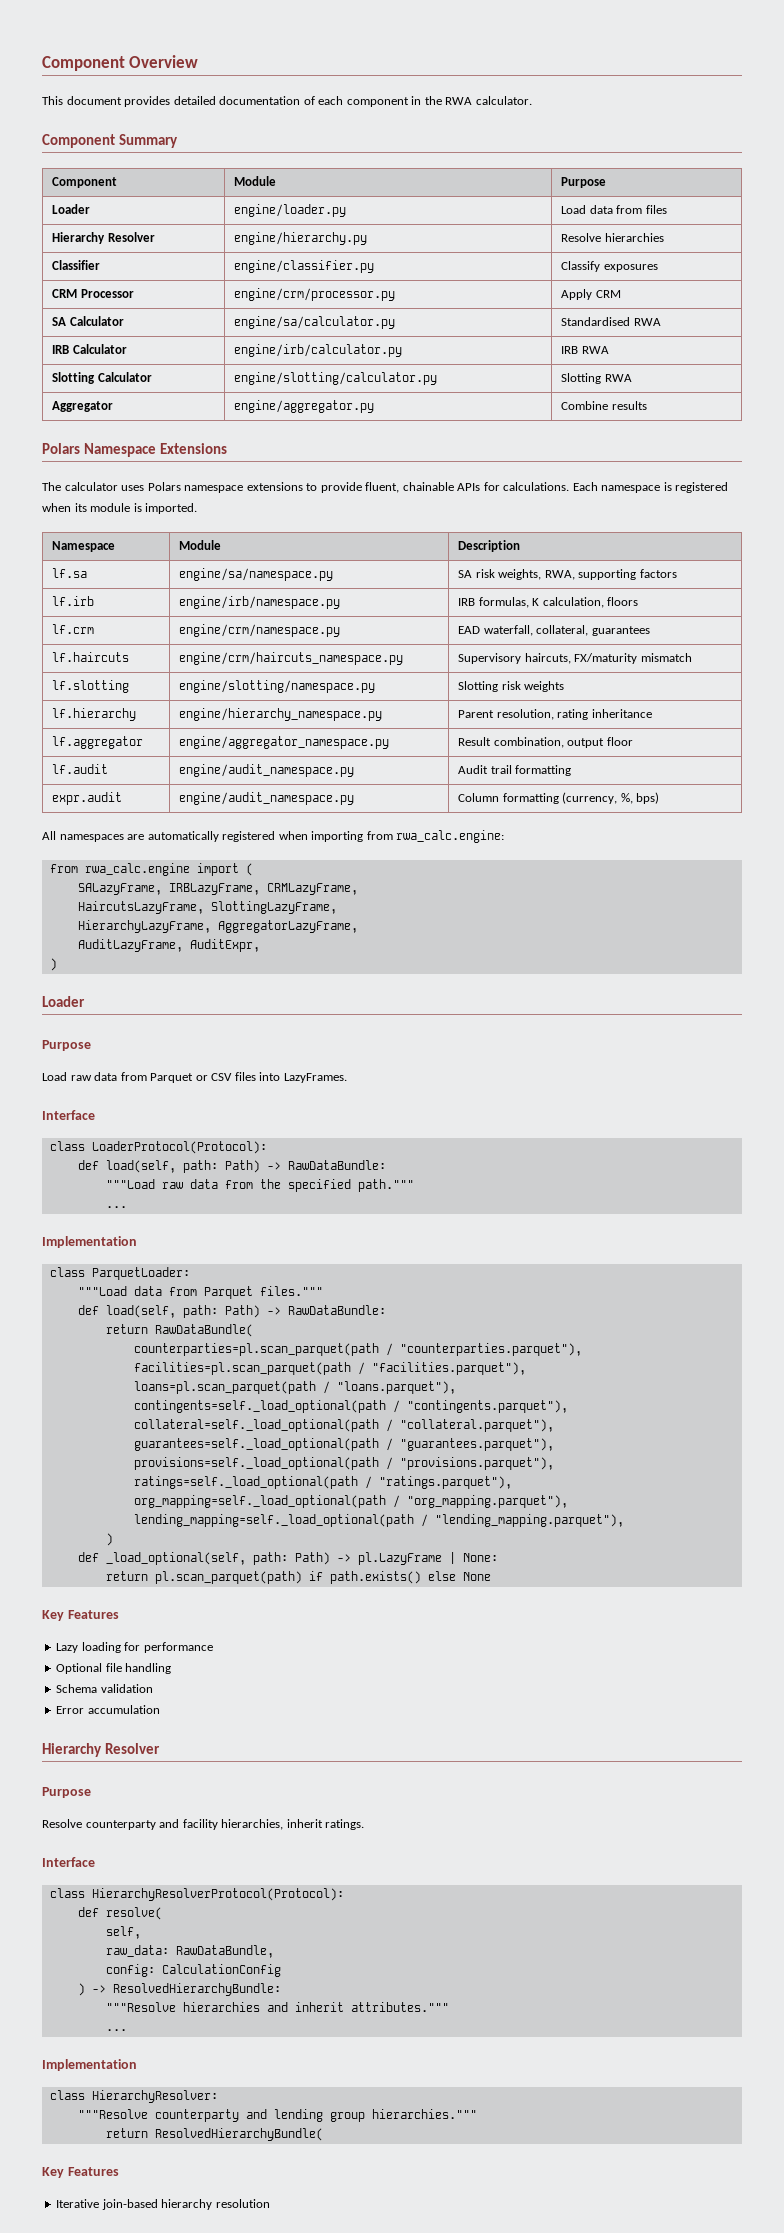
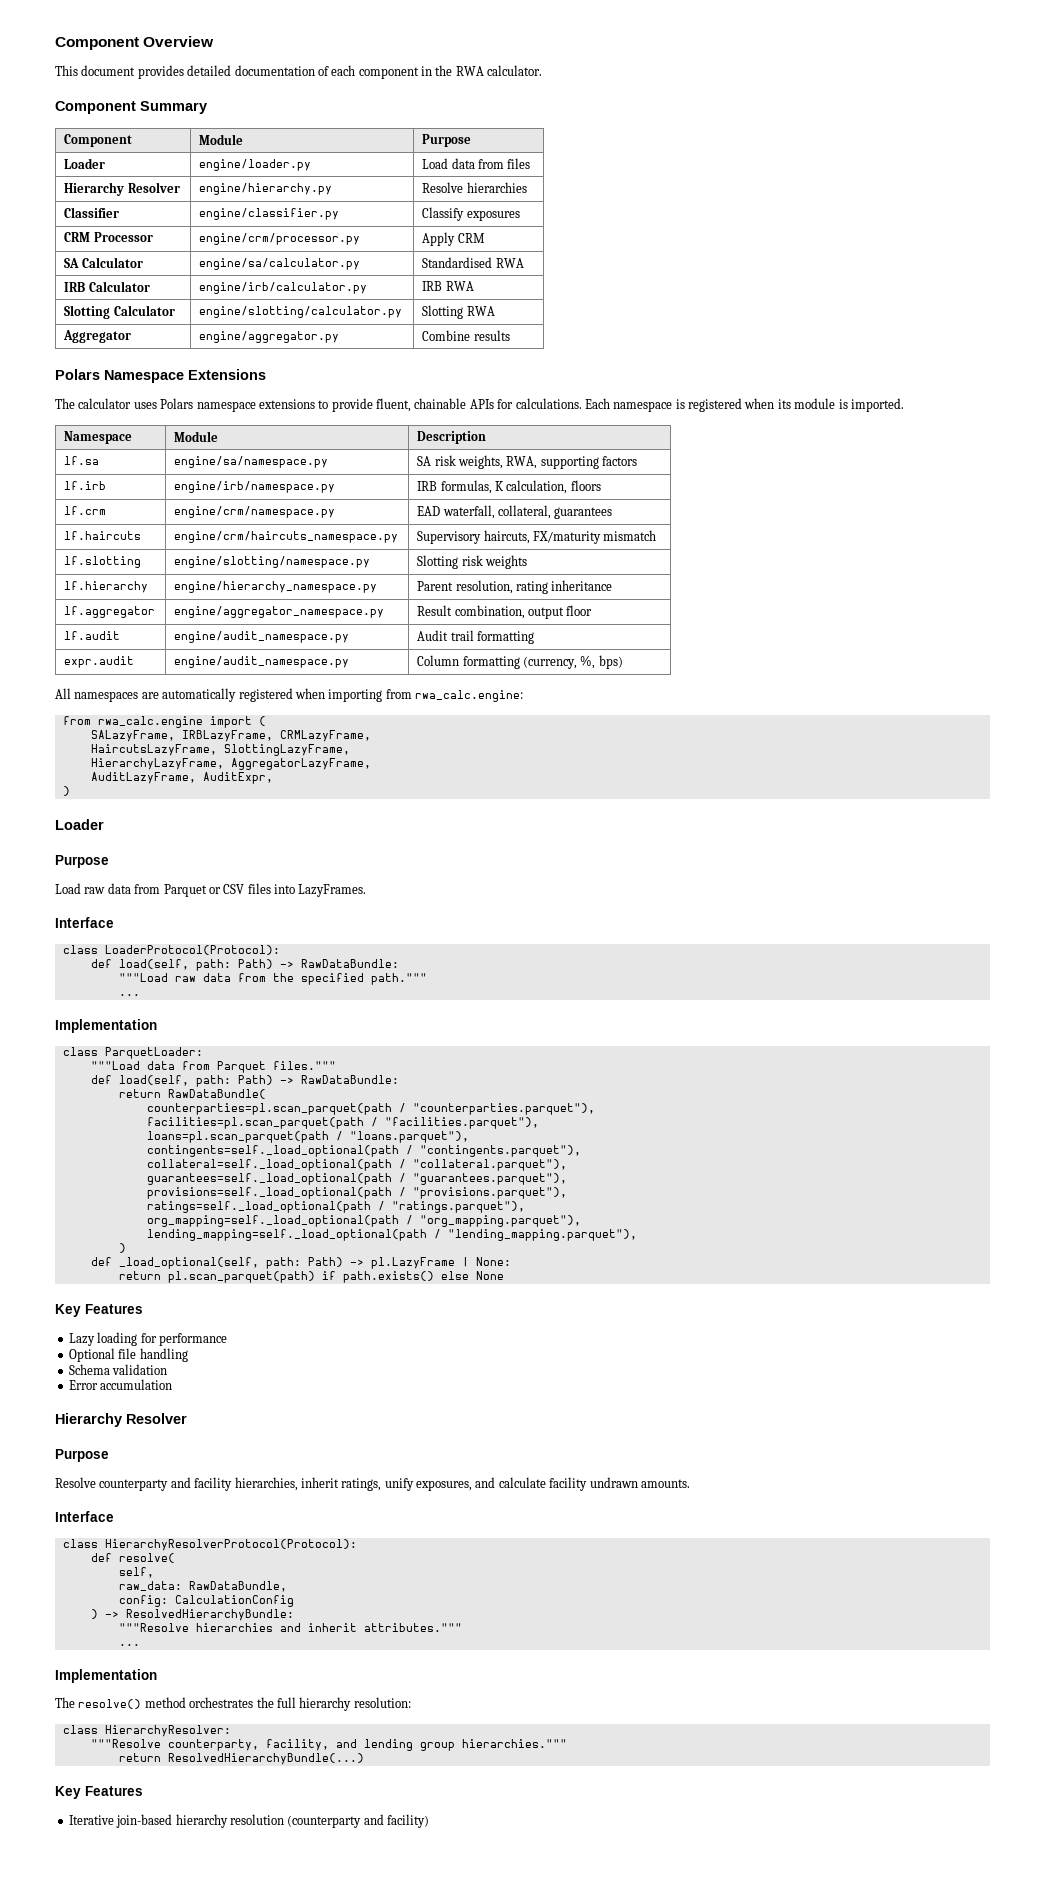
[325,1819,365,1830] ratings. -> [341,1477,690,1491] ratings, unify exposures, and calculate facility undrawn amounts.
(137, 2065) none -> [55,1697,411,1711] // The resolve() method orchestrates the full hierarchy resolution:
[154,2109,239,2122] counterparty -> [167,1739,329,1751] counterparty, facility,
[154,2128,323,2141] ResolvedHierarchyBundle( -> [167,1753,364,1765] ResolvedHierarchyBundle(...)
(270, 2203) none -> [287,1814,429,1828] (counterparty and facility)

